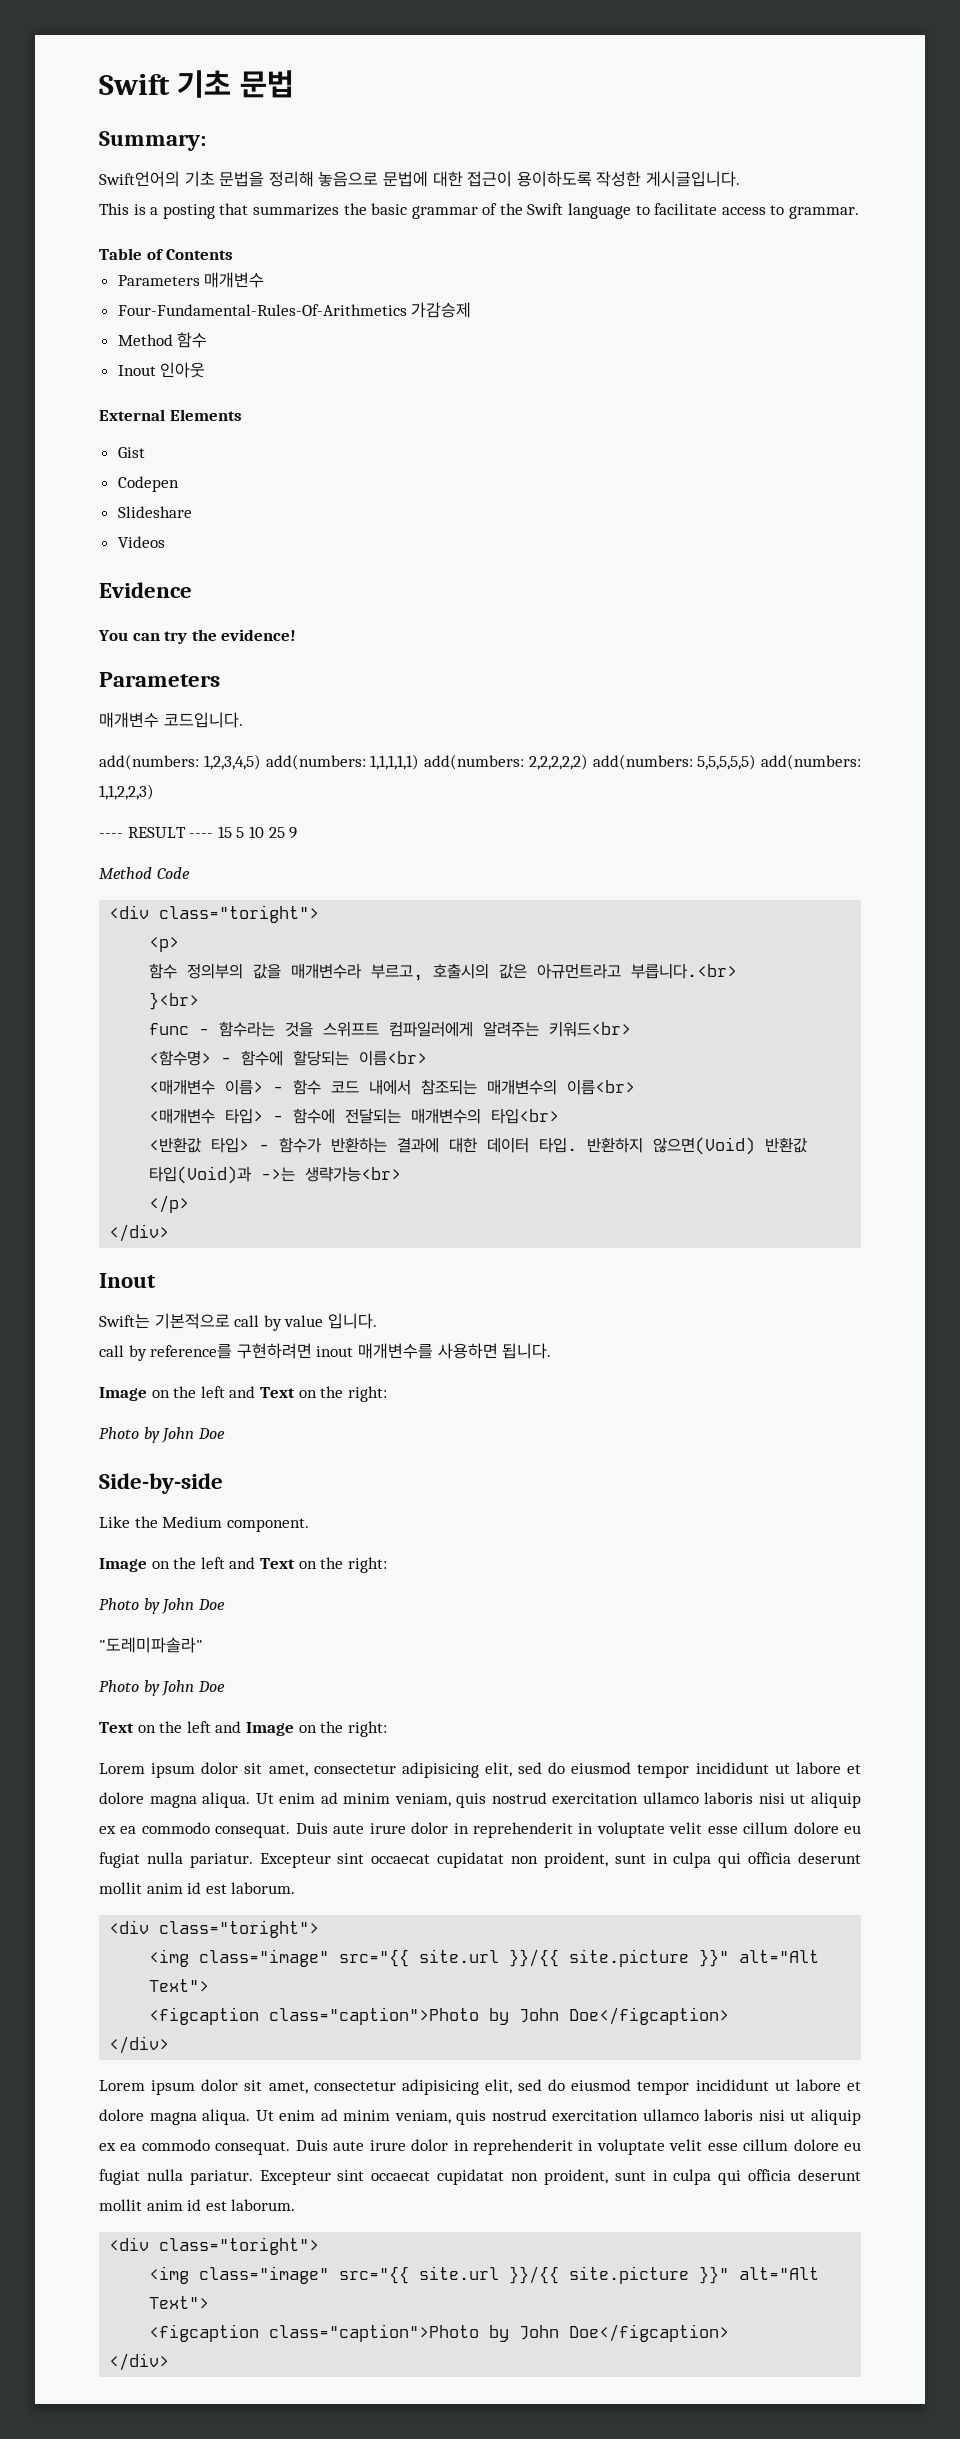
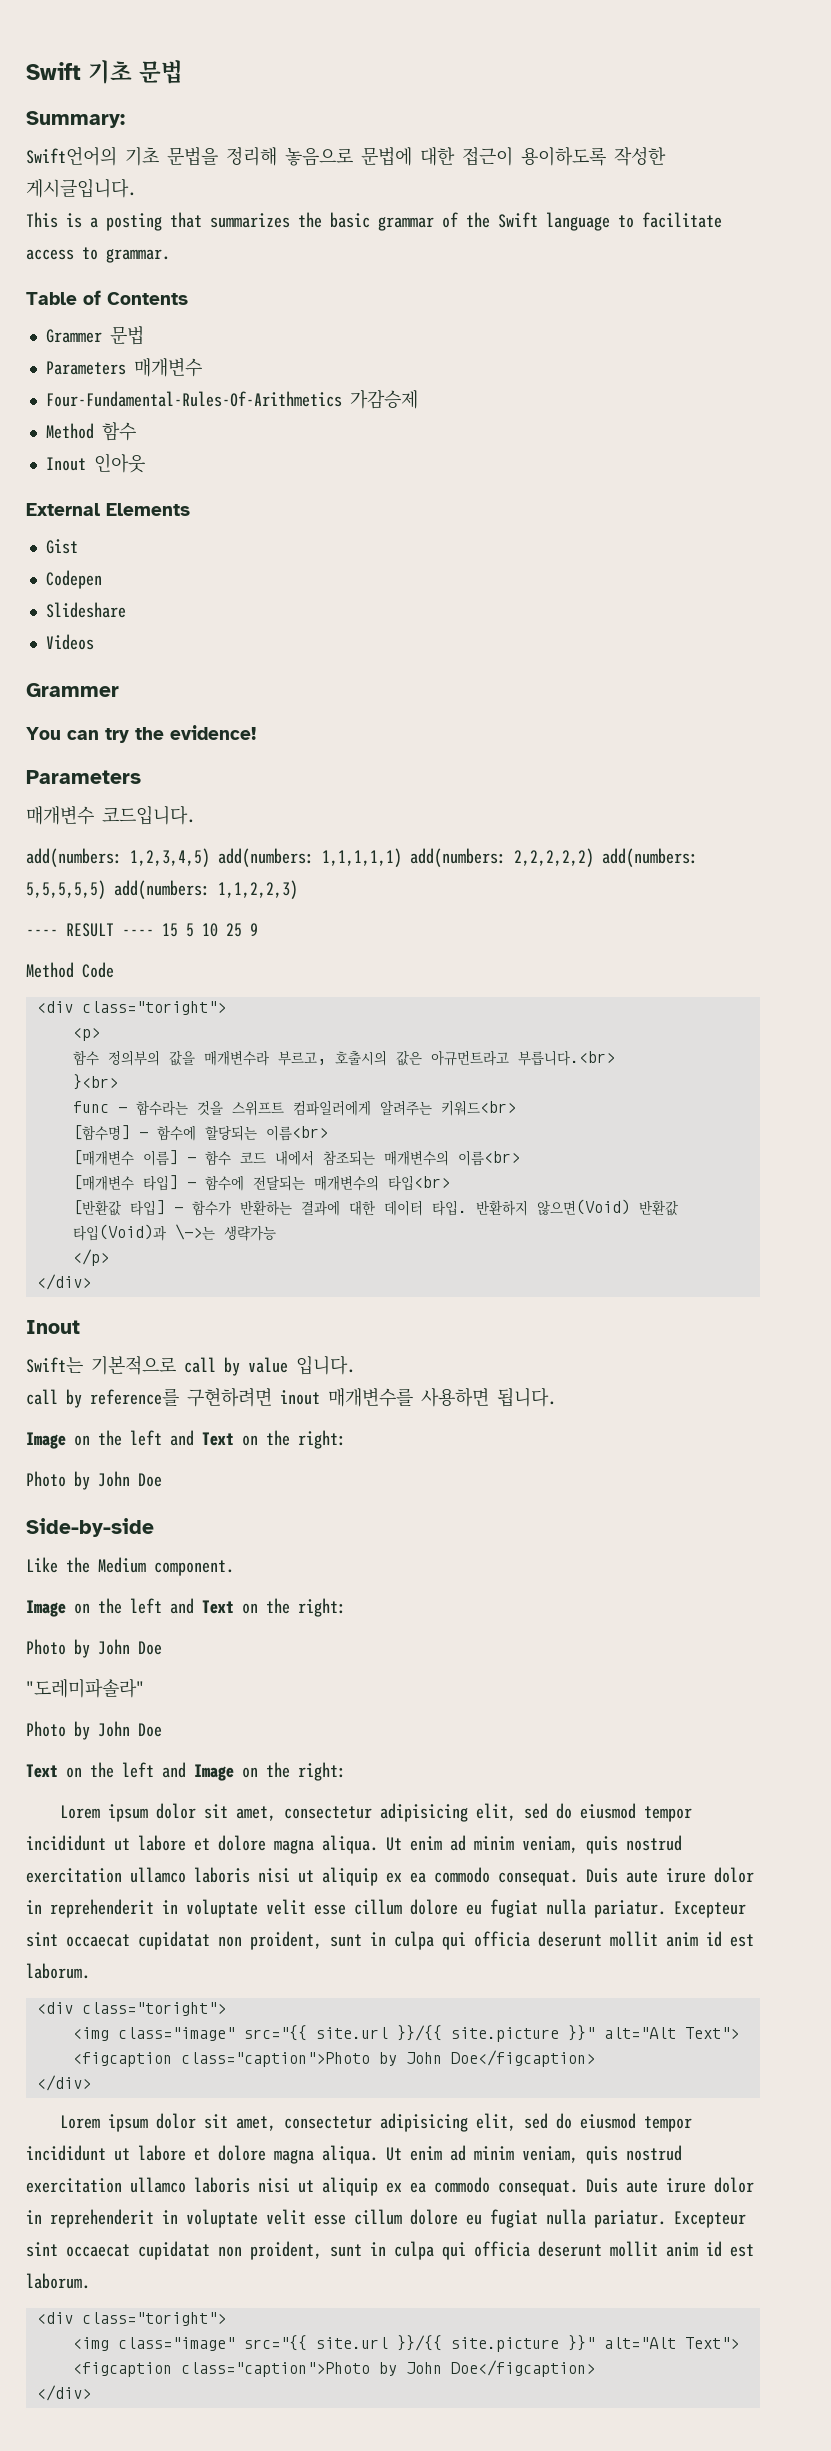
(234, 254) none -> [45,326,144,345] // Grammer 문법
[99,582,192,598] Evidence -> [26,683,119,697] Grammer
[149,1050,212,1066] <함수명> -> [72,1125,130,1141] [함수명]
[149,1079,264,1095] <매개변수 이름> -> [72,1150,178,1166] [매개변수 이름]
[149,1108,264,1124] <매개변수 타입> -> [72,1175,178,1191] [매개변수 타입]
[149,1137,250,1153] <반환값 타입> -> [72,1200,165,1216] [반환값 타입]
[261,1166,402,1182] ->는 생략가능<br> -> [174,1224,276,1241] \->는 생략가능

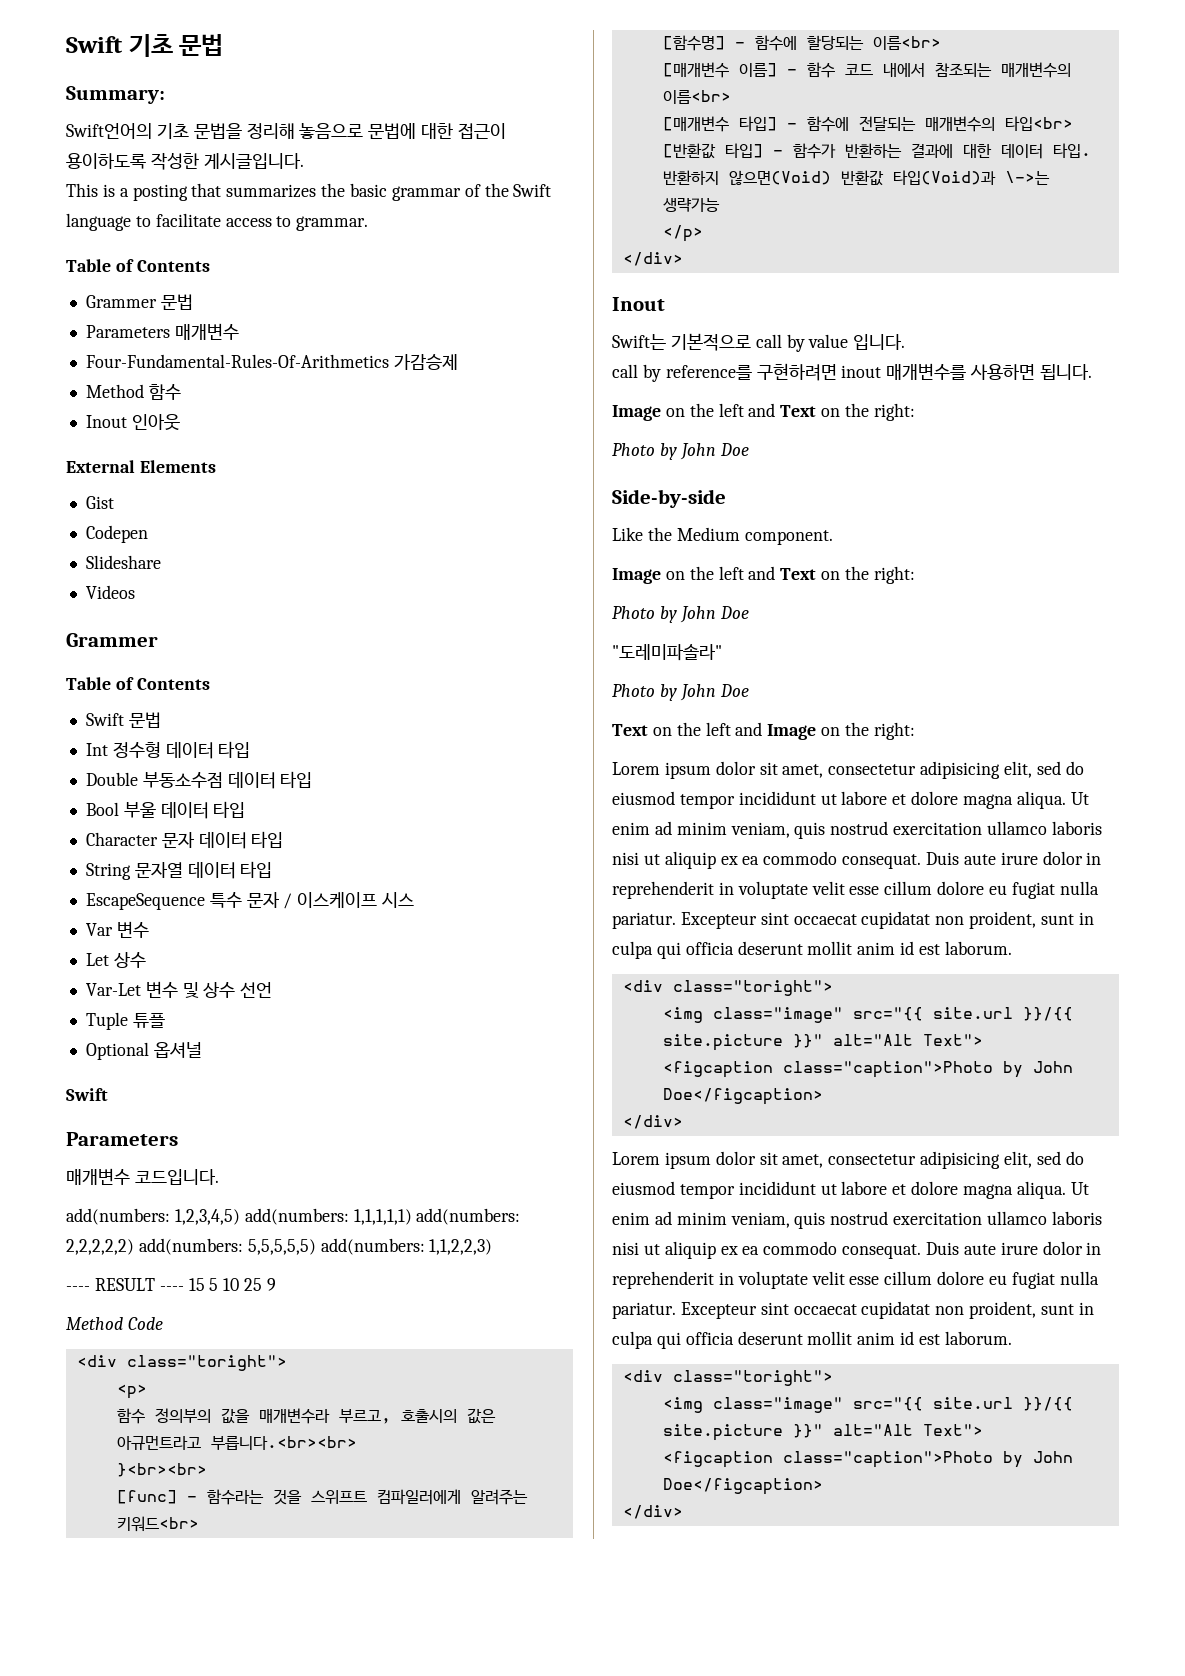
[26,725,256,743] You can try the evidence! -> [66,677,210,690] [85,712,161,728] [85,741,251,759] [85,771,313,789] [85,801,246,819] [85,831,284,849] [85,861,273,880] [85,892,415,910] [85,921,149,938] [85,952,146,968] [85,981,273,998] [85,1012,165,1030] [85,1042,202,1060] [66,1088,108,1101] Table of Contents // Swift 문법 // Int 정수형 데이터 타입 // Double 부동소수점 데이터 타입 // Bool 부울 데이터 타입 // Character 문자 데이터 타입 // String 문자열 데이터 타입 // EscapeSequence 특수 문자 / 이스케이프 시스 // Var 변수 // Let 상수 // Var-Let 변수 및 상수 선언 // Tuple 튜플 // Optional 옵셔널 // Swift
[517,1050,615,1066] [72,1074,118,1090] [72,1101,109,1113] 부릅니다.<br> // }<br> // func -> [210,1436,357,1450] [116,1463,207,1477] [116,1490,177,1504] 부릅니다.<br><br> // }<br><br> // [func]

